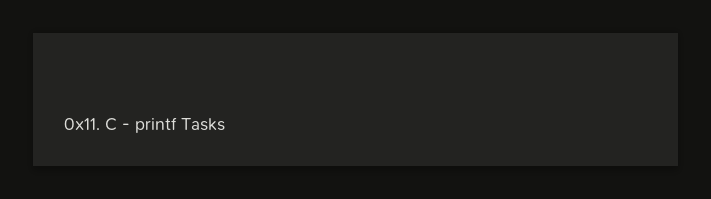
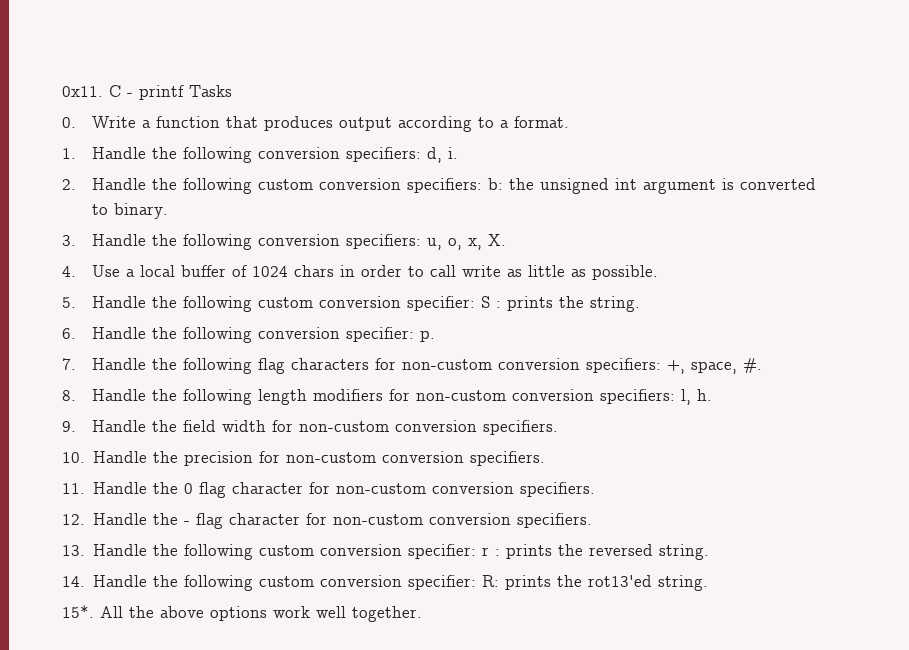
(225, 124) none -> [62,116,570,132] [62,147,459,163] [62,178,817,194] [92,203,169,219] [62,234,507,250] [62,265,659,280] [62,296,641,312] [62,327,436,343] [62,358,763,374] [62,389,713,405] [62,420,559,435] [62,451,546,466] [62,482,596,498] [62,513,593,529] [62,544,710,560] [62,575,709,591] [62,605,422,622] // 0. Write a function that produces output according to a format. // 1. Handle the following conversion specifiers: d, i. // 2. Handle the following custom conversion specifiers: b: the unsigned int argument is converted to binary. // 3. Handle the following conversion specifiers: u, o, x, X. // 4. Use a local buffer of 1024 chars in order to call write as little as possible. // 5. Handle the following custom conversion specifier: S : prints the string. // 6. Handle the following conversion specifier: p. // 7. Handle the following flag characters for non-custom conversion specifiers: +, space, #. // 8. Handle the following length modifiers for non-custom conversion specifiers: l, h. // 9. Handle the field width for non-custom conversion specifiers. // 10. Handle the precision for non-custom conversion specifiers. // 11. Handle the 0 flag character for non-custom conversion specifiers. // 12. Handle the - flag character for non-custom conversion specifiers. // 13. Handle the following custom conversion specifier: r : prints the reversed string. // 14. Handle the following custom conversion specifier: R: prints the rot13'ed string. // 15*. All the above options work well together.

